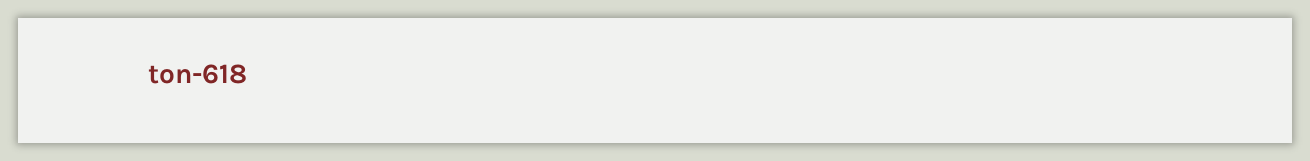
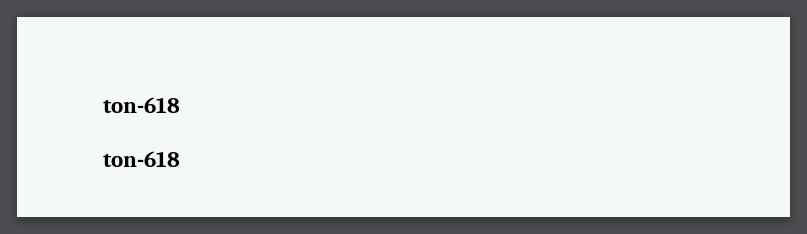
[148,64,247,84] ton-618 -> [103,97,180,113] [103,151,180,167] ton-618 // ton-618

